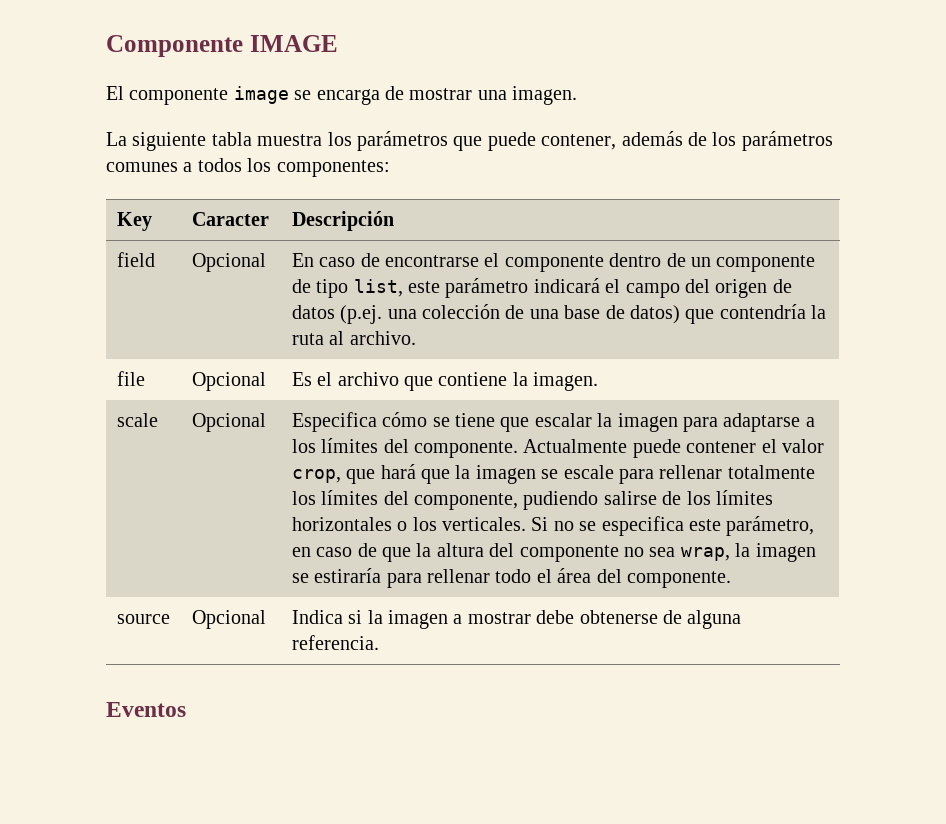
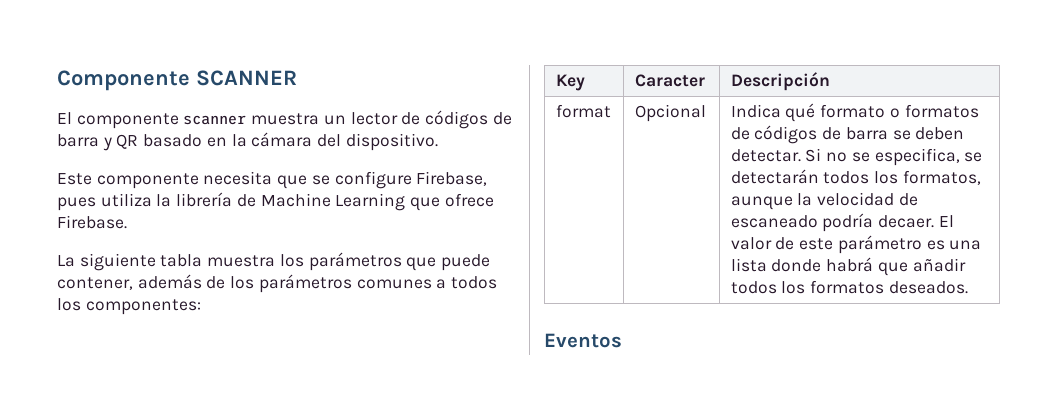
[249,35,338,52] IMAGE -> [196,70,297,86] SCANNER
[233,86,578,105] image se encarga de mostrar una imagen. -> [183,110,512,129] [57,132,438,151] [57,171,488,189] [57,192,494,211] [57,215,127,229] scanner muestra un lector de códigos de barra y QR basado en la cámara del dispositivo. // Este componente necesita que se configure Firebase, pues utiliza la librería de Machine Learning que ofrece Firebase.
[116,252,155,267] [191,253,266,272] [291,253,816,272] [291,278,792,298] [291,304,827,324] [291,331,416,345] [116,371,145,386] [191,372,266,391] [291,372,599,391] [116,413,158,427] [191,413,266,432] [291,412,815,432] [291,438,825,458] [291,464,815,484] [291,490,774,510] [291,516,815,536] [291,543,816,562] [291,568,732,588] [116,614,170,624] [191,610,266,629] [291,610,742,629] [291,635,379,650] field | Opcional | En caso de encontrarse el componente dentro de un componente de tipo list, este parámetro indicará el campo del origen de datos (p.ej. una colección de una base de datos) que contendría la ruta al archivo. // file | Opcional | Es el archivo que contiene la imagen. // scale | Opcional | Especifica cómo se tiene que escalar la imagen para adaptarse a los límites del componente. Actualmente puede contener el valor crop, que hará que la imagen se escale para rellenar totalmente los límites del componente, pudiendo salirse de los límites horizontales o los verticales. Si no se especifica este parámetro, en caso de que la altura del componente no sea wrap, la imagen se estiraría para rellenar todo el área del componente. // source | Opcional | Indica si la imagen a mostrar debe obtenerse de alguna referencia. -> [555,104,611,118] [634,104,706,122] [730,103,979,122] [730,125,965,144] [730,148,983,166] [730,169,981,185] [730,192,918,210] [730,213,954,232] [730,235,982,254] [730,257,966,276] [730,280,968,294] format | Opcional | Indica qué formato o formatos de códigos de barra se deben detectar. Si no se especifica, se detectarán todos los formatos, aunque la velocidad de escaneado podría decaer. El valor de este parámetro es una lista donde habrá que añadir todos los formatos deseados.

